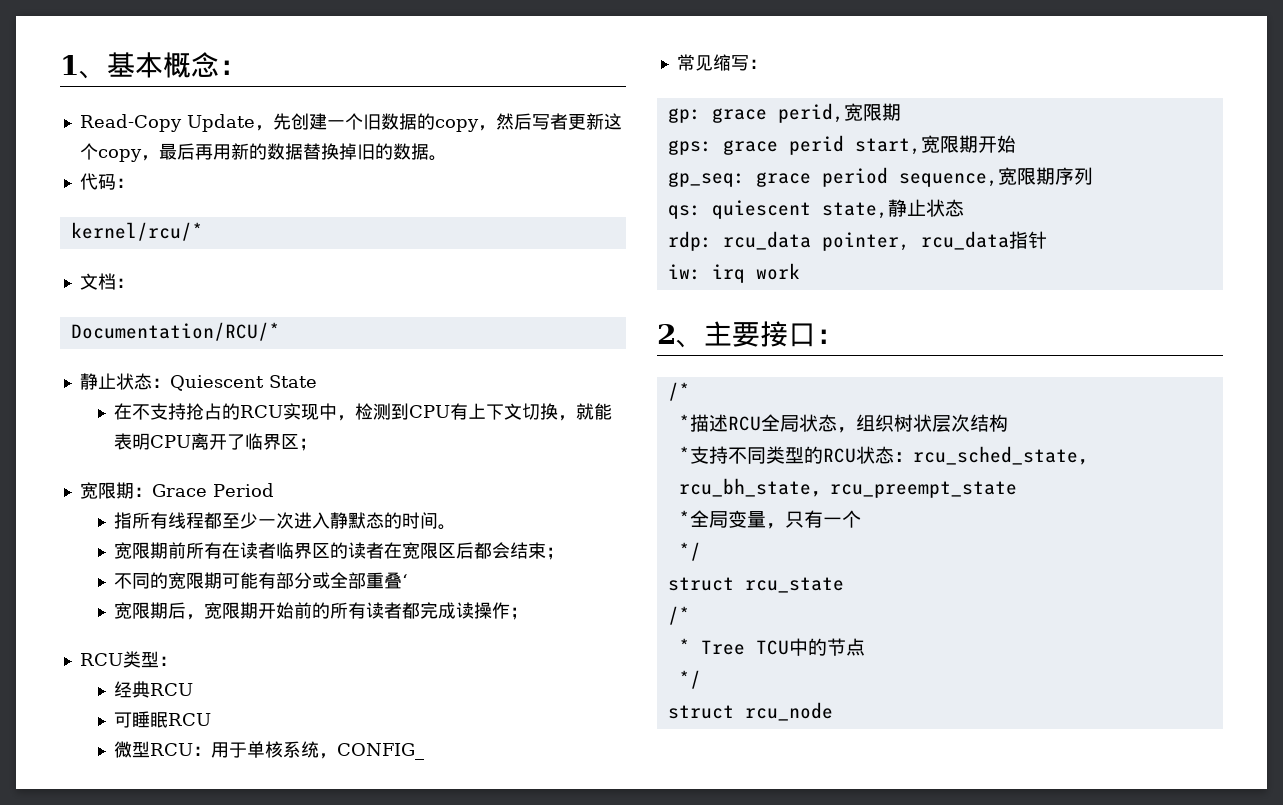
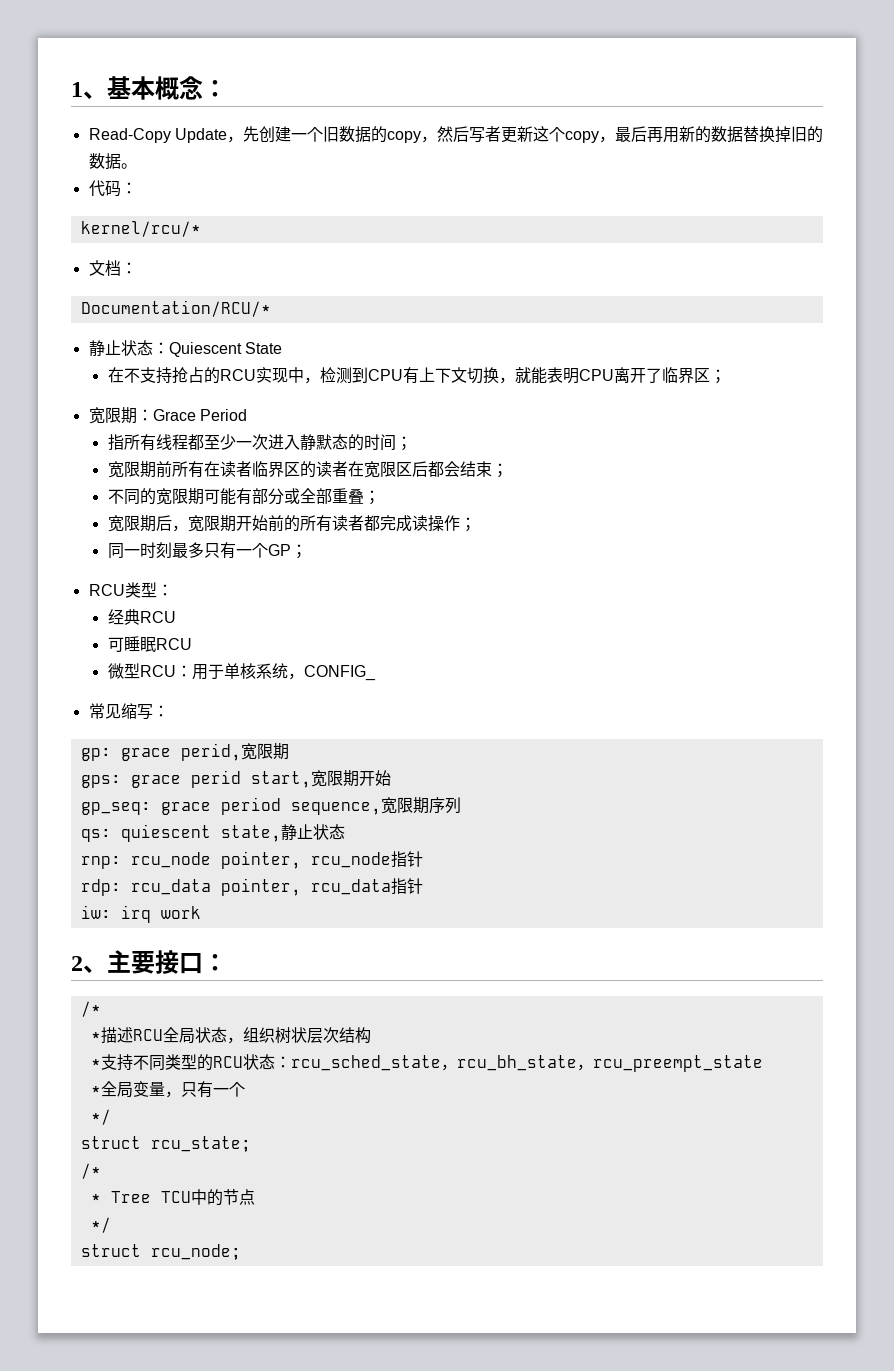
[438,524,457,530] 。 -> [395,436,412,451] ；
[402,574,409,587] ‘ -> [363,490,380,505] ；
(529, 613) none -> [107,542,307,559] // 同一时刻最多只有一个GP；
(964, 208) none -> [80,851,423,869] // rnp: rcu_node pointer, rcu_node指针
[744,577,844,593] rcu_state -> [150,1136,251,1152] rcu_state;
[744,702,833,721] rcu_node -> [150,1244,241,1260] rcu_node;

